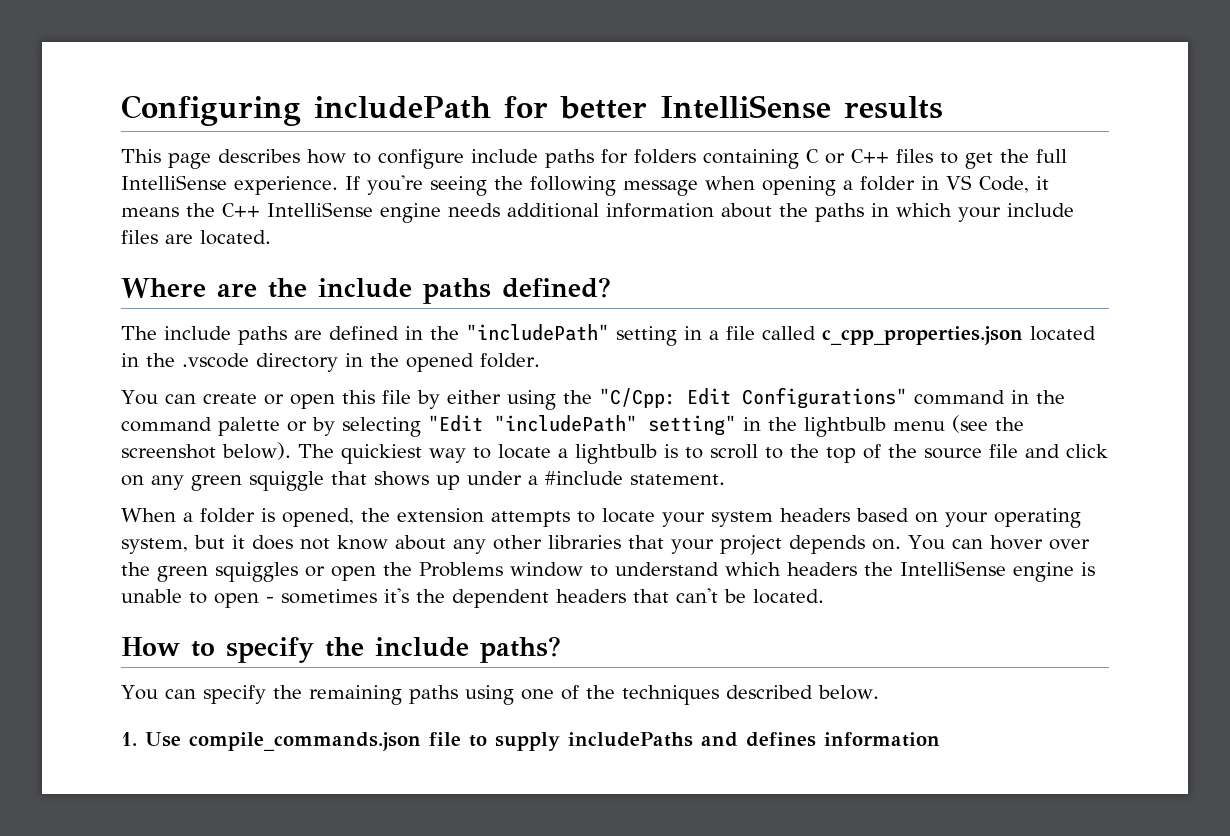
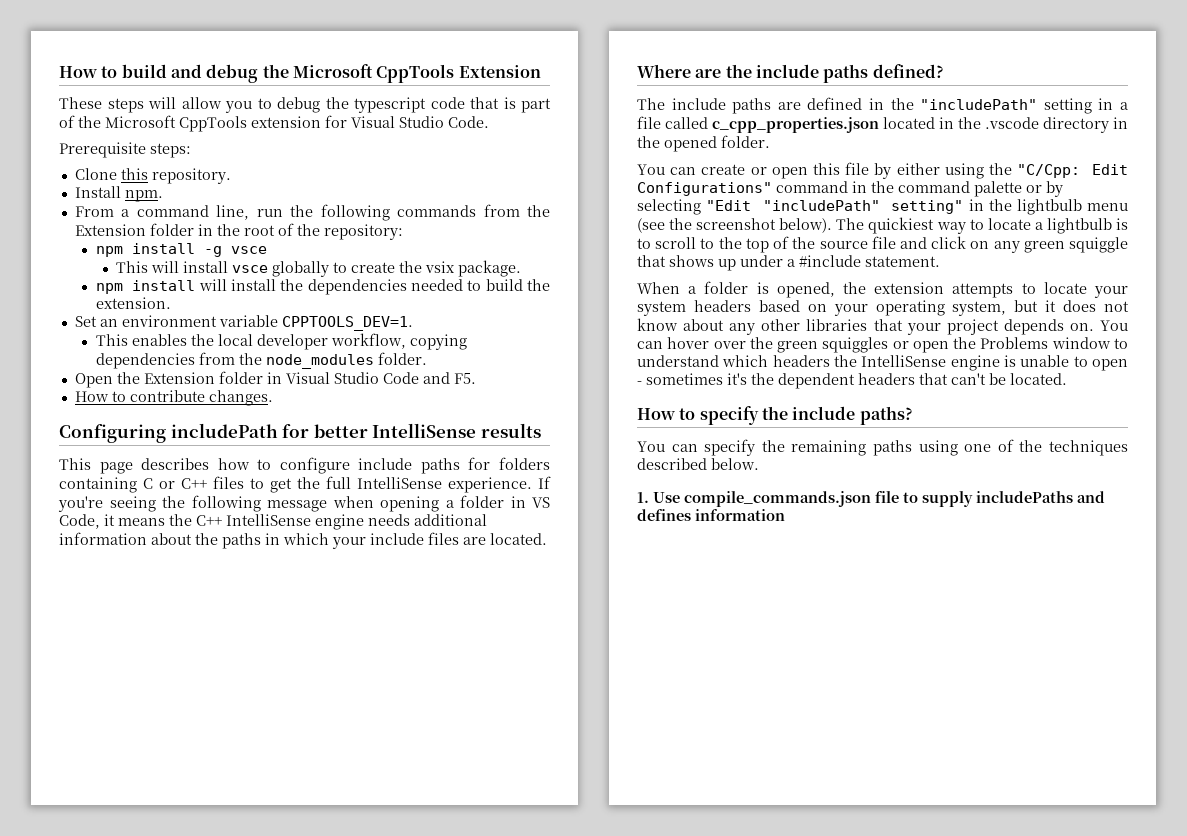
(121, 110) none -> [59,64,541,83] [59,97,551,113] [59,115,489,132] [59,142,191,158] [74,168,231,184] [74,186,163,202] [74,204,550,221] [74,223,403,240] [95,243,267,257] [116,260,522,277] [95,279,550,295] [95,297,171,309] [74,315,413,331] [95,333,467,350] [95,352,427,369] [74,371,476,388] [74,390,273,406] How to build and debug the Microsoft CppTools Extension // These steps will allow you to debug the typescript code that is part of the Microsoft CppTools extension for Visual Studio Code. // Prerequisite steps: // Clone this repository. // Install npm. // From a command line, run the following commands from the Extension folder in the root of the repository: // npm install -g vsce // This will install vsce globally to create the vsix package. // npm install will install the dependencies needed to build the extension. // Set an environment variable CPPTOOLS_DEV=1. // This enables the local developer workflow, copying dependencies from the node_modules folder. // Open the Extension folder in Visual Studio Code and F5. // How to contribute changes. //

